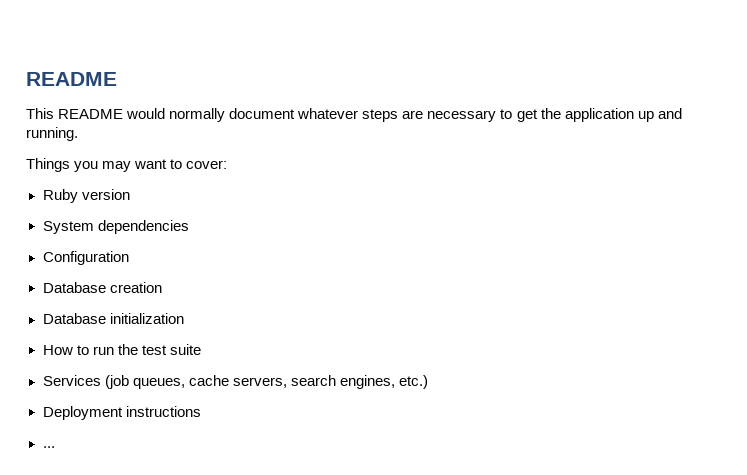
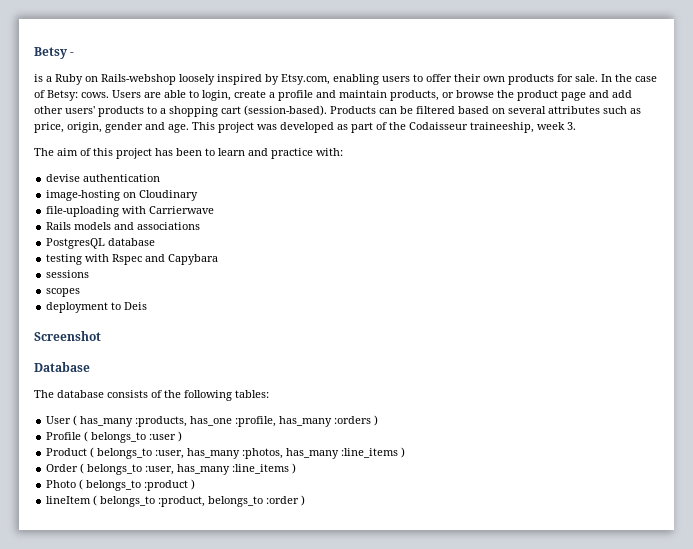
[26,72,117,86] [26,108,682,122] [26,127,78,141] [26,158,228,172] [42,189,130,203] [42,220,189,234] [42,251,129,265] [42,282,162,293] [42,313,184,324] [42,344,201,355] [42,375,428,389] [42,406,201,420] [42,446,55,448] README // This README would normally document whatever steps are necessary to get the application up and running. // Things you may want to cover: // Ruby version // System dependencies // Configuration // Database creation // Database initialization // How to run the test suite // Services (job queues, cache servers, search engines, etc.) // Deployment instructions // ... -> [34,47,75,59] [34,74,657,85] [34,90,632,101] [34,105,641,117] [34,122,576,133] [34,148,343,159] [46,174,161,182] [46,190,199,201] [46,206,215,217] [46,222,201,230] [46,238,156,249] [46,254,219,265] [46,270,90,278] [46,288,81,297] [46,302,148,313] [34,331,101,341] [34,362,90,372] [34,390,269,401] [46,415,379,427] [46,431,183,443] [46,447,406,459] [46,463,297,475] [46,479,196,491] [46,495,306,507] Betsy - // is a Ruby on Rails-webshop loosely inspired by Etsy.com, enabling users to offer their own products for sale. In the case of Betsy: cows. Users are able to login, create a profile and maintain products, or browse the product page and add other users' products to a shopping cart (session-based). Products can be filtered based on several attributes such as price, origin, gender and age. This project was developed as part of the Codaisseur traineeship, week 3. // The aim of this project has been to learn and practice with: // devise authentication // image-hosting on Cloudinary // file-uploading with Carrierwave // Rails models and associations // PostgresQL database // testing with Rspec and Capybara // sessions // scopes // deployment to Deis // Screenshot // Database // The database consists of the following tables: // User ( has_many :products, has_one :profile, has_many :orders ) // Profile ( belongs_to :user ) // Product ( belongs_to :user, has_many :photos, has_many :line_items ) // Order ( belongs_to :user, has_many :line_items ) // Photo ( belongs_to :product ) // lineItem ( belongs_to :product, belongs_to :order )

